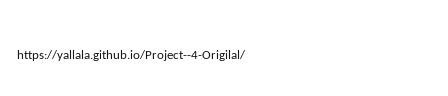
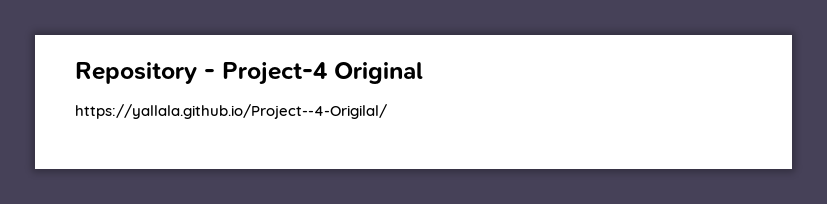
(17, 55) none -> [75,62,423,85] Repository - Project-4 Original //

